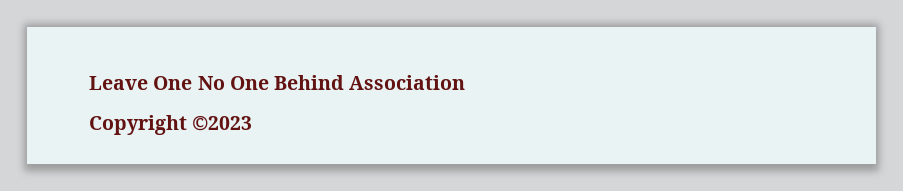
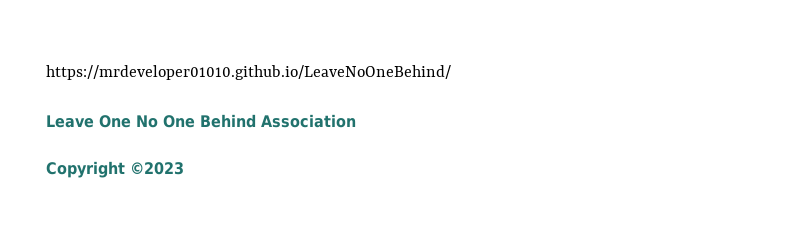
(89, 83) none -> [46,65,451,80] https://mrdeveloper01010.github.io/LeaveNoOneBehind/ //

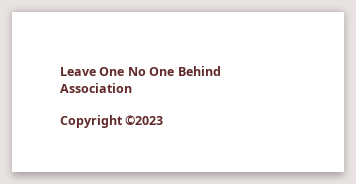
[46,65,451,80] https://mrdeveloper01010.github.io/LeaveNoOneBehind/ // -> (60, 71) none

